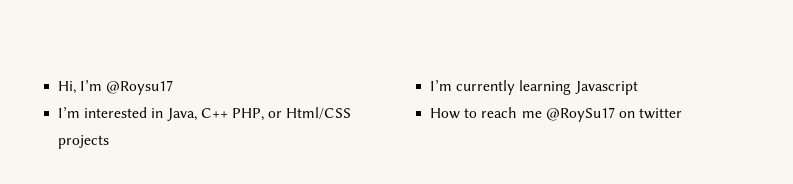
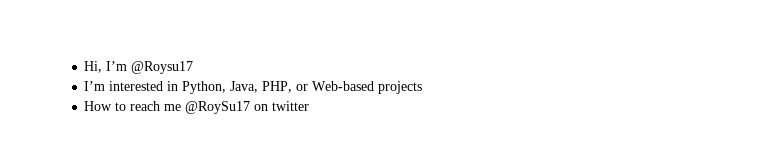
[166,108,228,121] Java, C++ -> [182,81,259,94] Python, Java,
[286,107,352,119] Html/CSS -> [312,81,375,91] Web-based
[430,80,638,95] // I’m currently learning Javascript -> (423, 87) none

